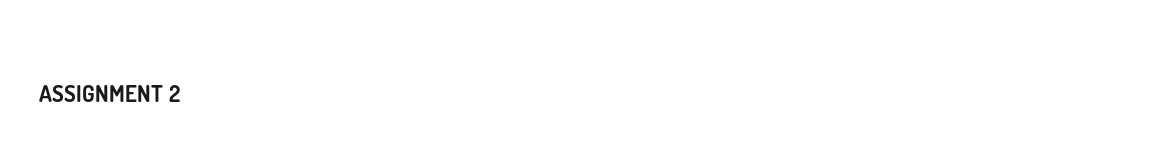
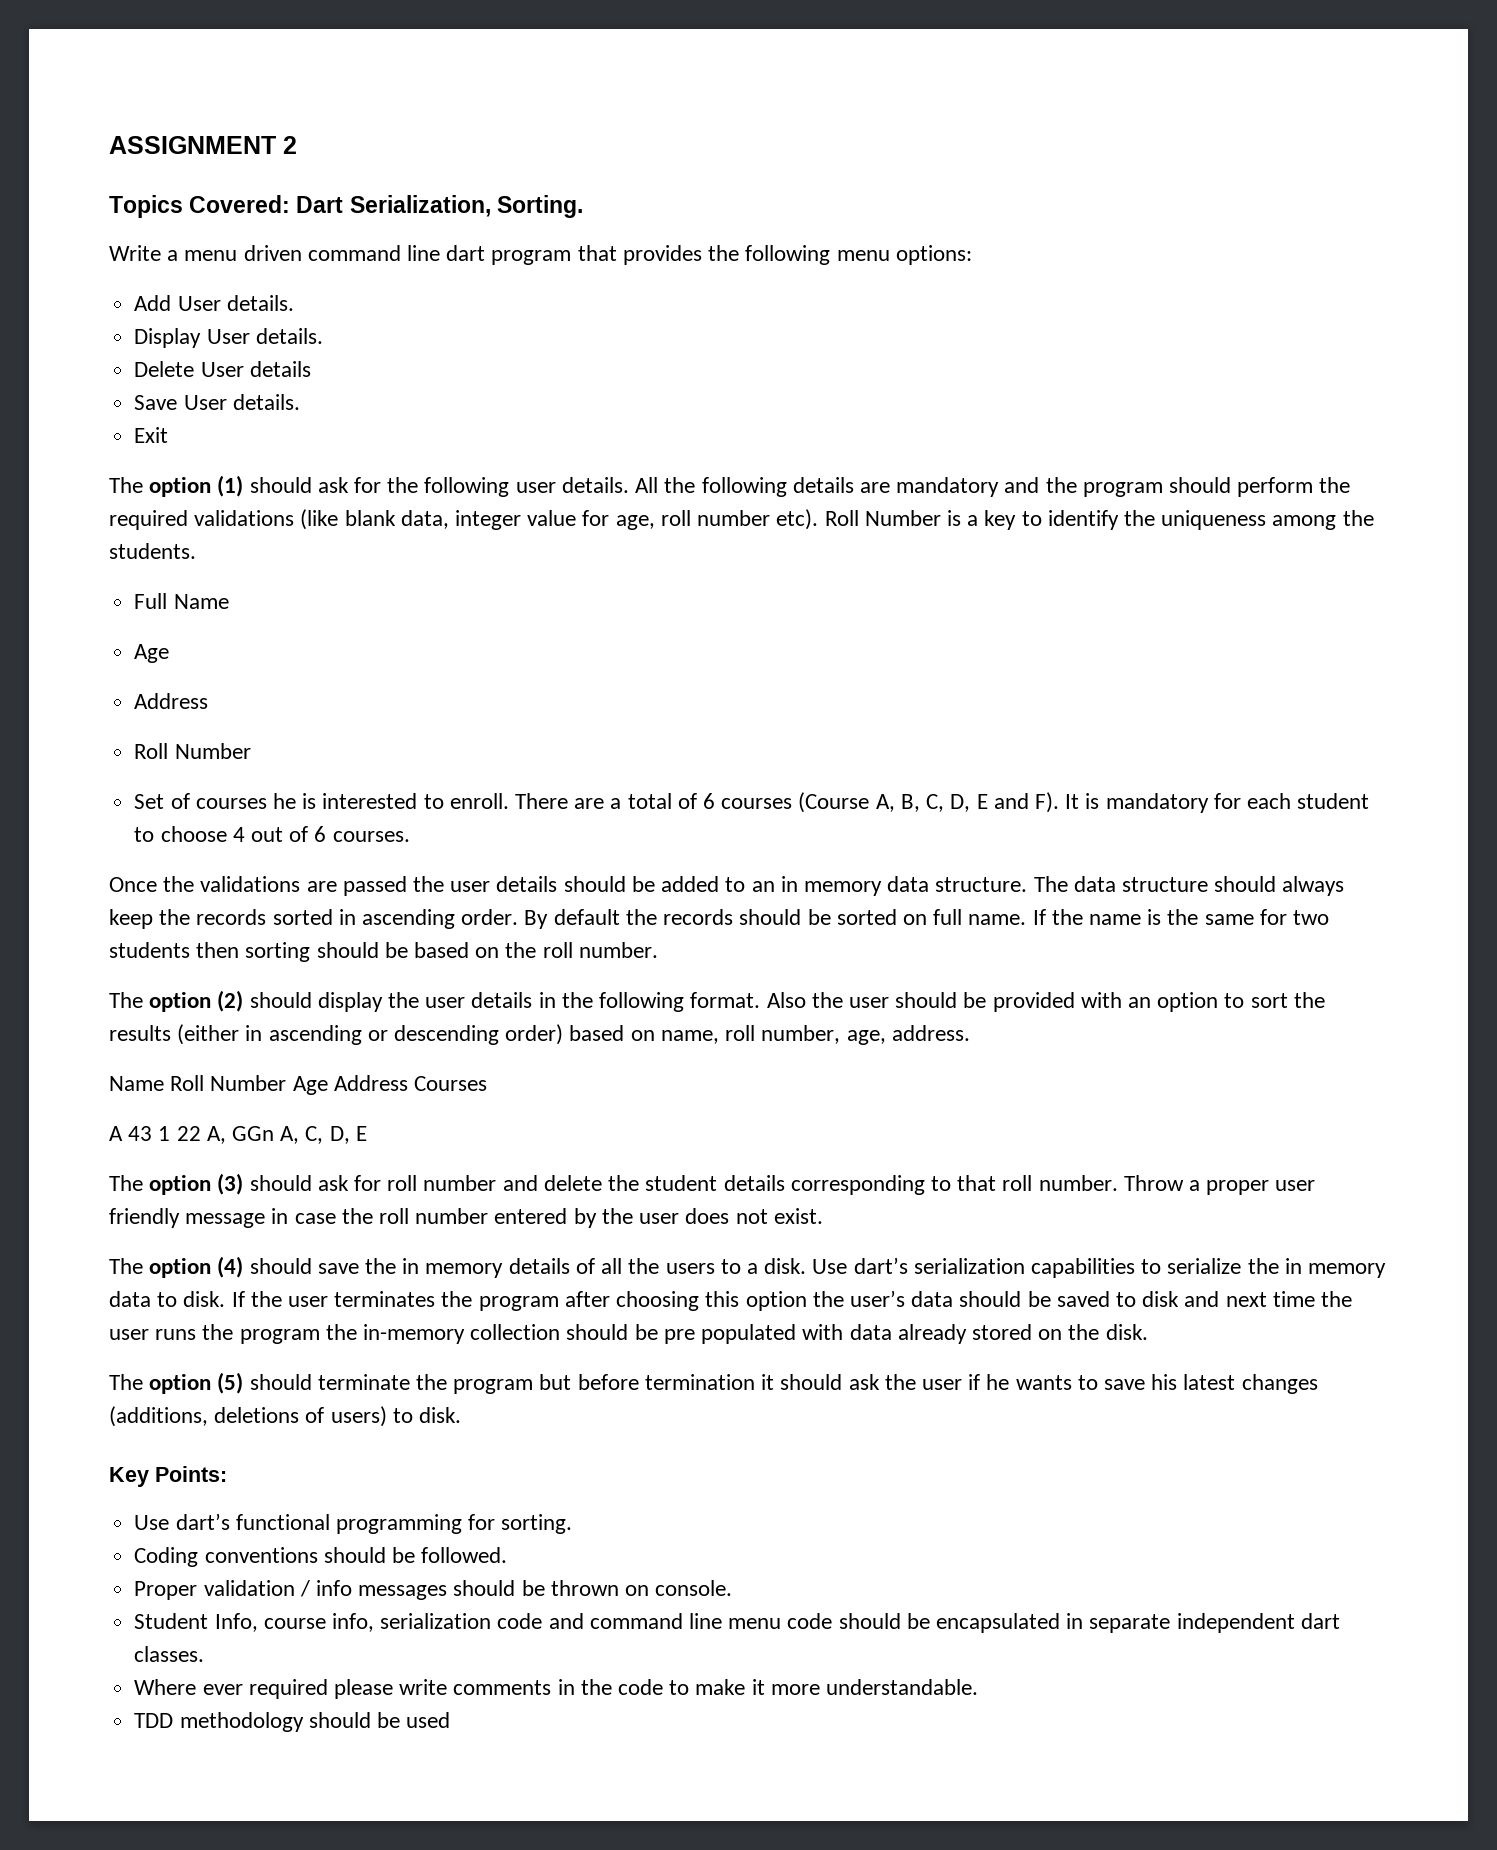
(181, 93) none -> [109,195,583,218] [109,245,972,265] [134,295,294,311] [134,328,323,348] [134,361,311,377] [134,394,300,410] [134,427,169,443] [109,475,1351,497] [109,509,1374,530] [109,543,196,559] [134,593,229,609] [134,644,170,663] [134,693,209,709] [134,743,251,759] [134,792,1370,813] [134,826,410,842] [109,876,1345,896] [109,909,1330,929] [109,942,658,962] [109,990,1325,1012] [109,1024,970,1045] [109,1075,488,1095] [109,1126,367,1144] [109,1173,1316,1195] [109,1208,823,1228] [109,1256,1387,1278] [109,1290,1353,1311] [109,1324,1148,1344] [109,1372,1318,1394] [109,1406,462,1427] [109,1466,227,1487] [134,1513,573,1534] [134,1547,508,1567] [134,1580,733,1600] [134,1613,1340,1633] [134,1646,205,1662] [134,1679,979,1699] [134,1712,451,1732] // Topics Covered: Dart Serialization, Sorting. // Write a menu driven command line dart program that provides the following menu options: // Add User details. // Display User details. // Delete User details // Save User details. // Exit // The option (1) should ask for the following user details. All the following details are mandatory and the program should perform the required validations (like blank data, integer value for age, roll number etc). Roll Number is a key to identify the uniqueness among the students. // Full Name // Age // Address // Roll Number // Set of courses he is interested to enroll. There are a total of 6 courses (Course A, B, C, D, E and F). It is mandatory for each student to choose 4 out of 6 courses. // Once the validations are passed the user details should be added to an in memory data structure. The data structure should always keep the records sorted in ascending order. By default the records should be sorted on full name. If the name is the same for two students then sorting should be based on the roll number. // The option (2) should display the user details in the following format. Also the user should be provided with an option to sort the results (either in ascending or descending order) based on name, roll number, age, address. // Name Roll Number Age Address Courses // A 43 1 22 A, GGn A, C, D, E // The option (3) should ask for roll number and delete the student details corresponding to that roll number. Throw a proper user friendly message in case the roll number entered by the user does not exist. // The option (4) should save the in memory details of all the users to a disk. Use dart’s serialization capabilities to serialize the in memory data to disk. If the user terminates the program after choosing this option the user’s data should be saved to disk and next time the user runs the program the in-memory collection should be pre populated with data already stored on the disk. // The option (5) should terminate the program but before termination it should ask the user if he wants to save his latest changes (additions, deletions of users) to disk. // Key Points: // Use dart’s functional programming for sorting. // Coding conventions should be followed. // Proper validation / info messages should be thrown on console. // Student Info, course info, serialization code and command line menu code should be encapsulated in separate independent dart classes. // Where ever required please write comments in the code to make it more understandable. // TDD methodology should be used

